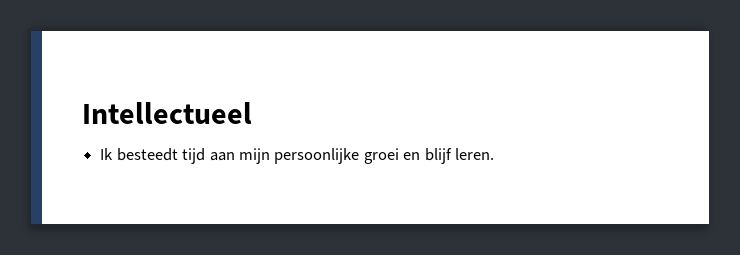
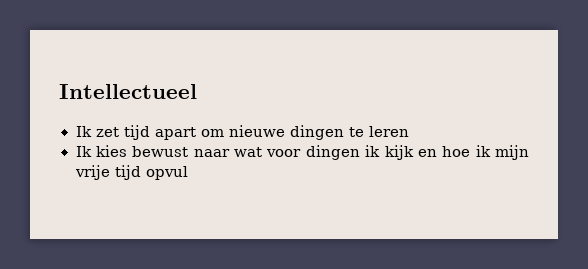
[116,148,495,164] besteedt tijd aan mijn persoonlijke groei en blijf leren. -> [95,125,409,140] [75,145,529,160] [74,165,188,180] zet tijd apart om nieuwe dingen te leren // Ik kies bewust naar wat voor dingen ik kijk en hoe ik mijn vrije tijd opvul

